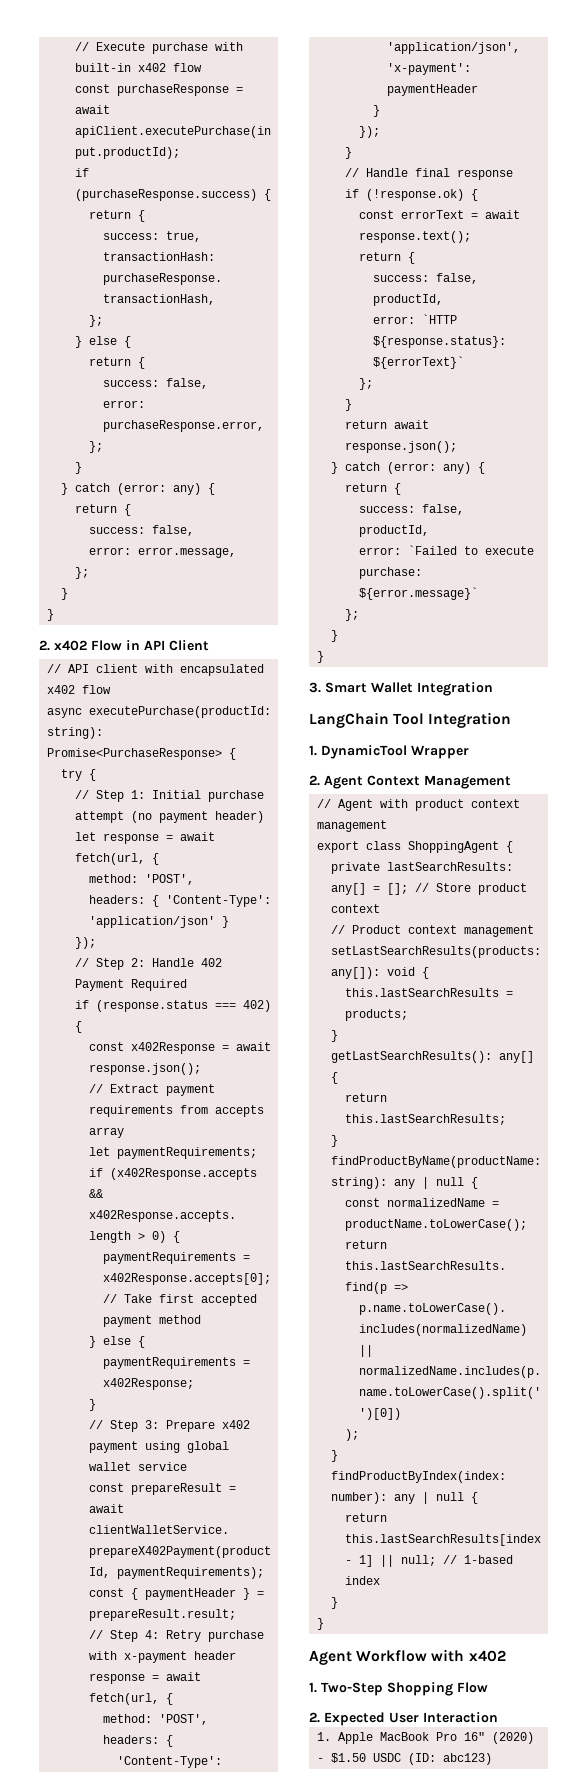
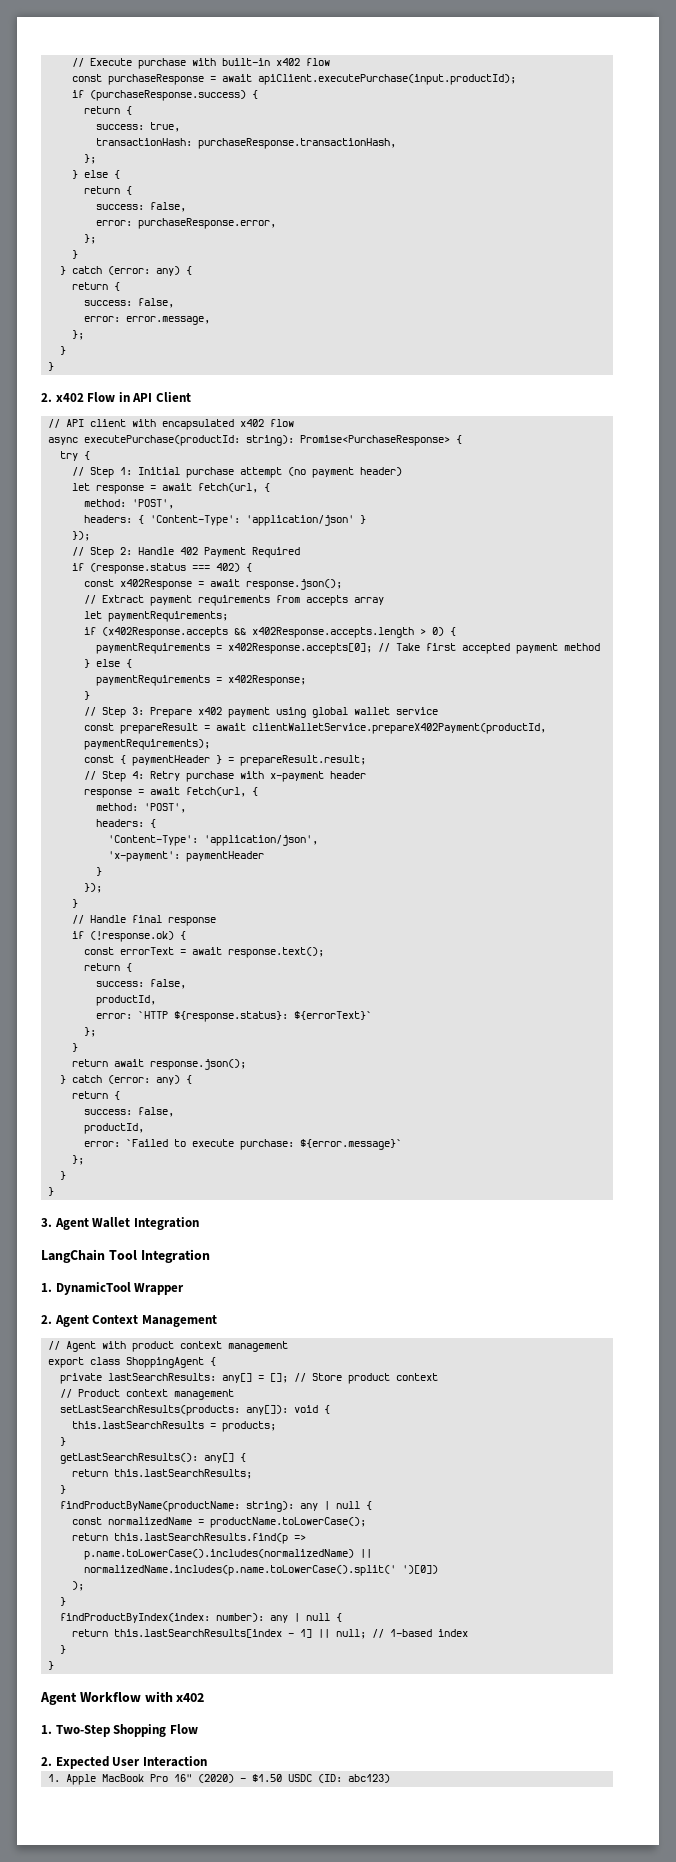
[325,682,367,693] Smart -> [54,1218,89,1230] Agent

